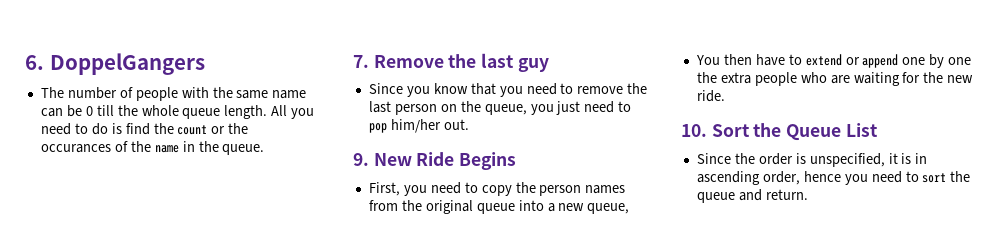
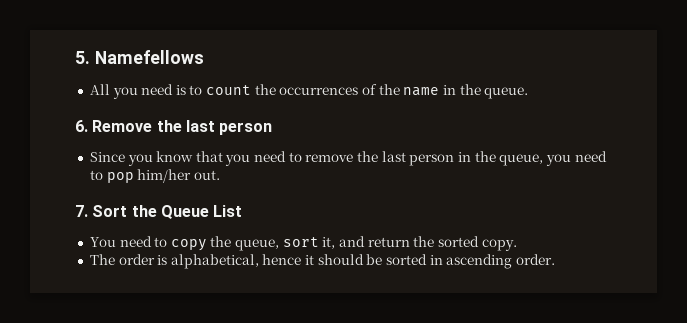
[25,53,205,75] [40,87,307,101] [40,105,315,119] [40,123,249,135] [40,144,111,153] 6. DoppelGangers // The number of people with the same name can be 0 till the whole queue length. All you need to do is find the count or the occurances -> [75,50,204,64] [89,84,359,99] 5. Namefellows // All you need is to count the occurrences
[353,55,369,68] 7. -> [75,120,88,132] 6.
[517,58,549,72] guy -> [219,122,273,135] person
[440,104,457,112] on -> [457,152,471,162] in
[556,101,581,115] just -> (571, 160) none
[353,152,517,170] [368,182,626,196] [368,200,630,214] [695,54,972,68] [696,72,974,86] [696,90,725,102] [681,123,878,141] [696,153,928,167] [696,171,971,185] [696,189,808,203] 9. New Ride Begins // First, you need to copy the person names from the original queue into a new queue, // You then have to extend or append one by one the extra people who are waiting for the new ride. // 10. Sort the Queue List // Since the order is unspecified, it is in ascending order, hence you need to sort the queue and return. -> [75,205,243,219] [89,236,517,251] [89,254,555,269] 7. Sort the Queue List // You need to copy the queue, sort it, and return the sorted copy. // The order is alphabetical, hence it should be sorted in ascending order.

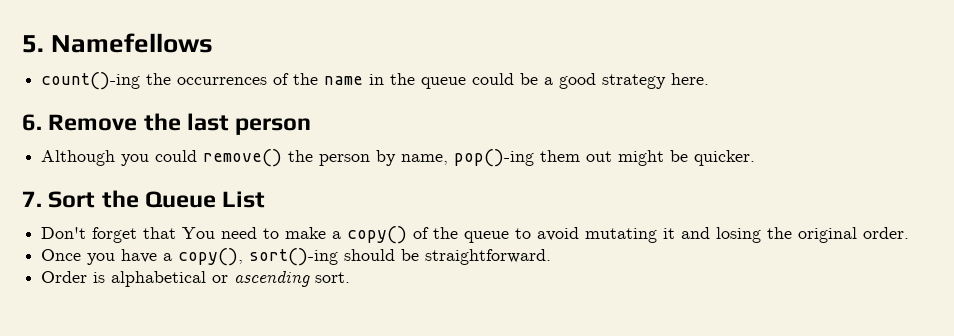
[89,84,252,99] All you need is to count -> [41,72,141,90] count()-ing
[484,87,529,99] queue. -> [421,73,710,89] queue could be a good strategy here.
[89,151,607,166] [89,169,220,183] Since you know that you need to remove the last person in the queue, you need to pop him/her out. -> [41,149,756,167] Although you could remove() the person by name, pop()-ing them out might be quicker.
[89,236,517,251] [89,254,555,269] You need to copy the queue, sort it, and return the sorted copy. // The order is alphabetical, hence it should be sorted in ascending order. -> [41,226,910,244] [41,248,552,266] [41,270,351,287] Don't forget that You need to make a copy() of the queue to avoid mutating it and losing the original order. // Once you have a copy(), sort()-ing should be straightforward. // Order is alphabetical or ascending sort.

